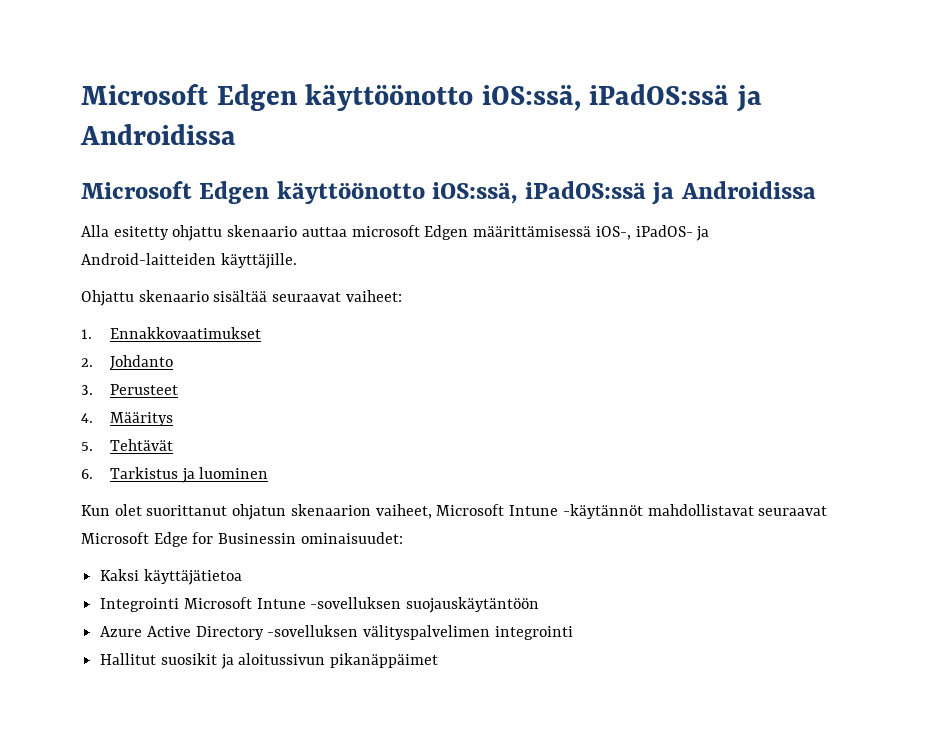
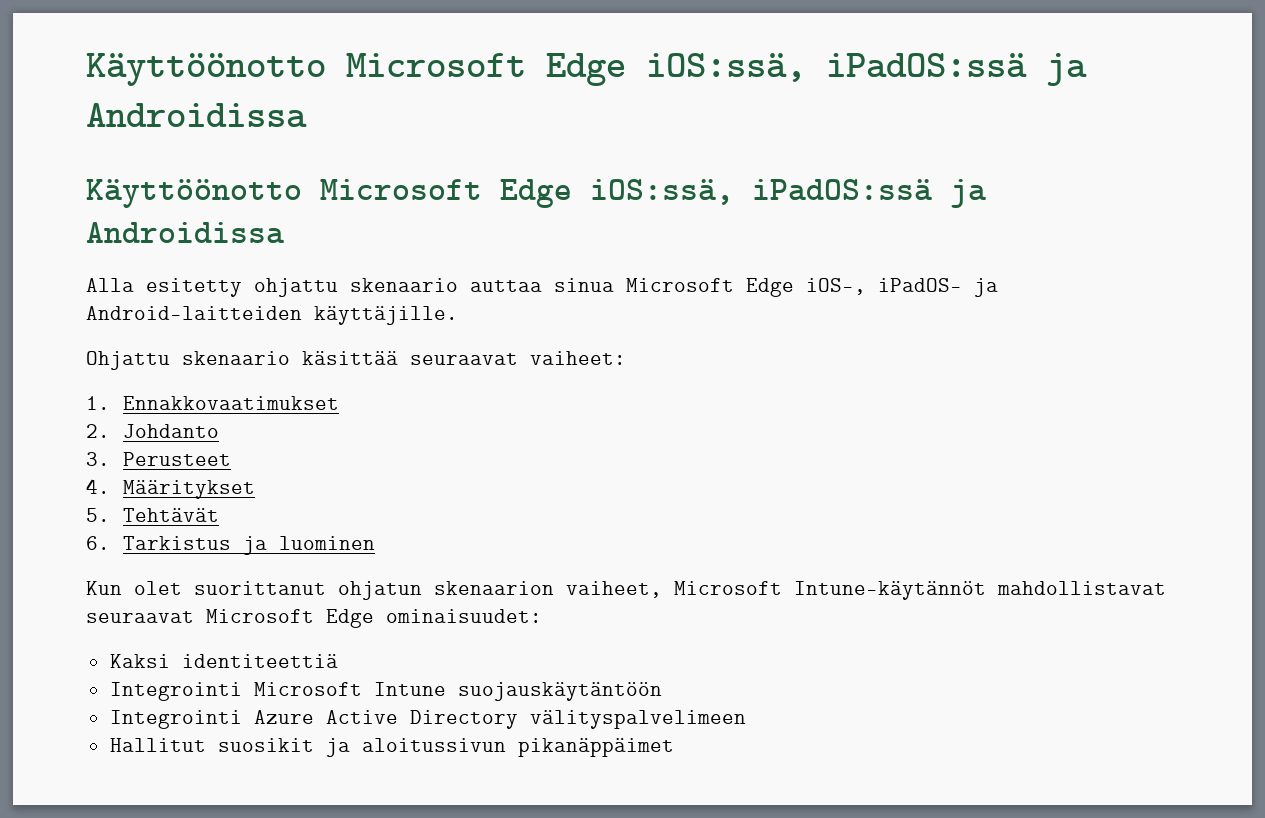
[81,84,762,112] [80,124,236,145] [81,181,425,204] Microsoft Edgen käyttöönotto iOS:ssä, iPadOS:ssä ja Androidissa // Microsoft Edgen käyttöönotto -> [86,53,1087,86] [86,103,307,128] [86,179,572,208] Käyttöönotto Microsoft Edge iOS:ssä, iPadOS:ssä ja Androidissa // Käyttöönotto Microsoft Edge
[351,225,592,240] microsoft Edgen määrittämisessä -> [554,278,794,297] sinua Microsoft Edge
[213,290,268,302] sisältää -> [302,351,398,365] käsittää
[109,412,173,426] Määritys -> [123,480,256,499] Määritykset
[509,504,643,519] Intune -käytännöt -> [794,581,986,600] Intune-käytännöt
[192,532,297,544] for Businessin -> (374, 618) none
[143,569,242,585] käyttäjätietoa -> [181,654,338,668] identiteettiä
[310,597,402,609] -sovelluksen -> (446, 689) none
(540, 605) none -> [109,710,242,729] Integrointi
[267,625,573,640] -sovelluksen välityspalvelimen integrointi -> [529,710,746,729] välityspalvelimeen

